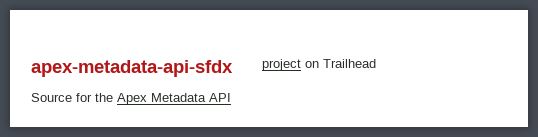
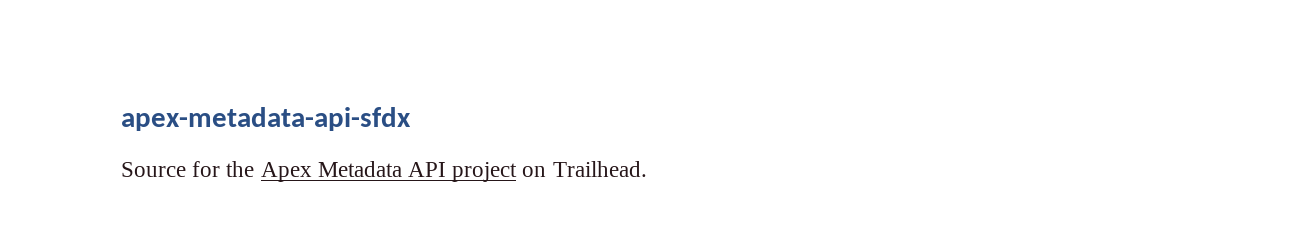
[323,59,376,68] Trailhead -> [552,161,647,177] Trailhead.

